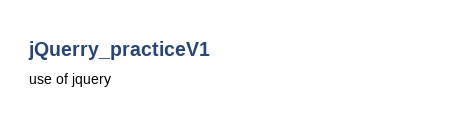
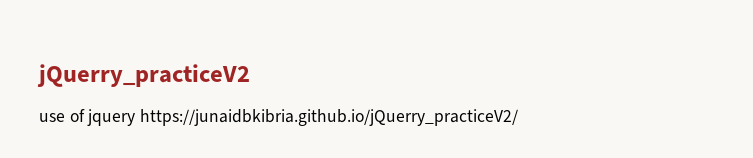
[28,41,210,60] jQuerry_practiceV1 -> [37,64,250,87] jQuerry_practiceV2
(111, 80) none -> [140,109,519,126] https://junaidbkibria.github.io/jQuerry_practiceV2/

